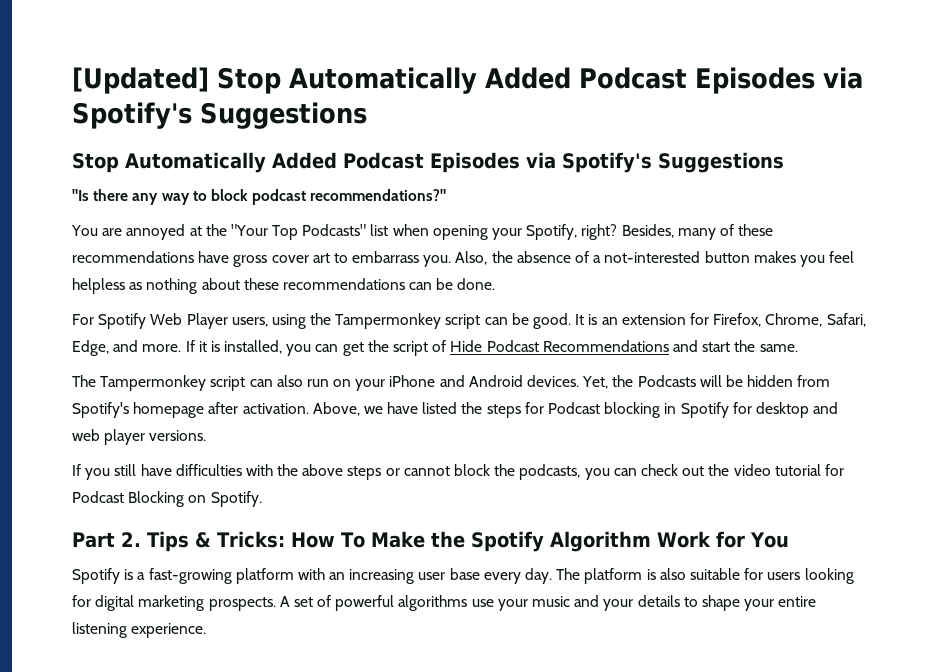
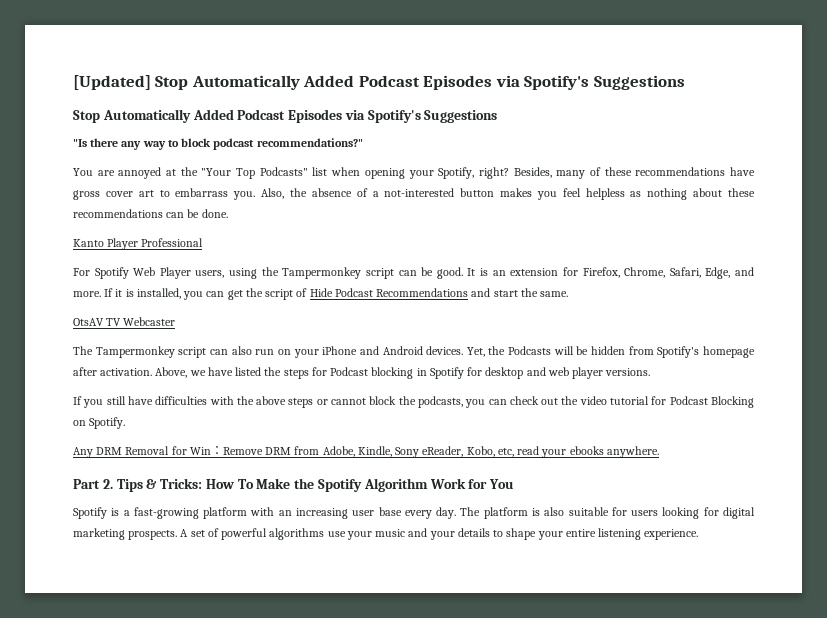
(496, 284) none -> [73,238,204,250] // Kanto Player Professional
(798, 348) none -> [73,317,176,326] // OtsAV TV Webcaster
(262, 499) none -> [73,446,659,458] // Any DRM Removal for Win：Remove DRM from Adobe, Kindle, Sony eReader, Kobo, etc, read your ebooks anywhere.

